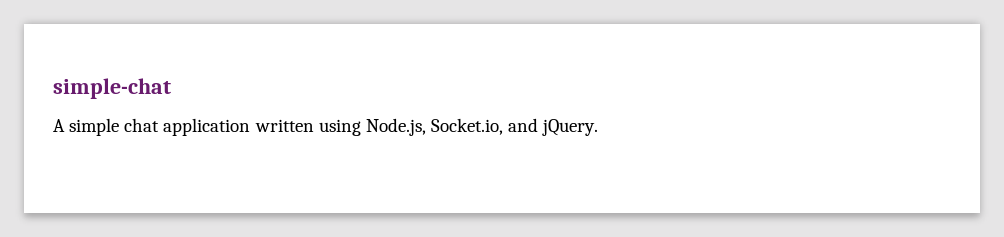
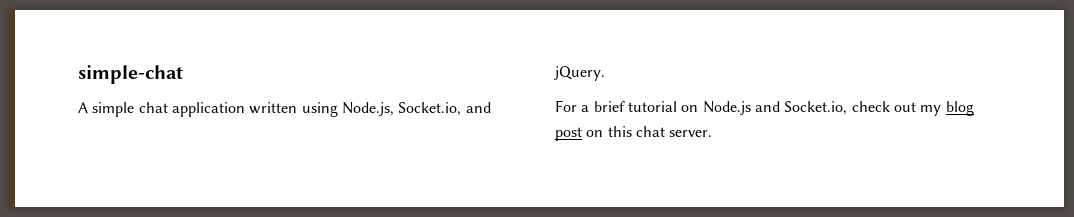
(599, 127) none -> [555,100,974,116] [555,126,713,141] // For a brief tutorial on Node.js and Socket.io, check out my blog post on this chat server.

